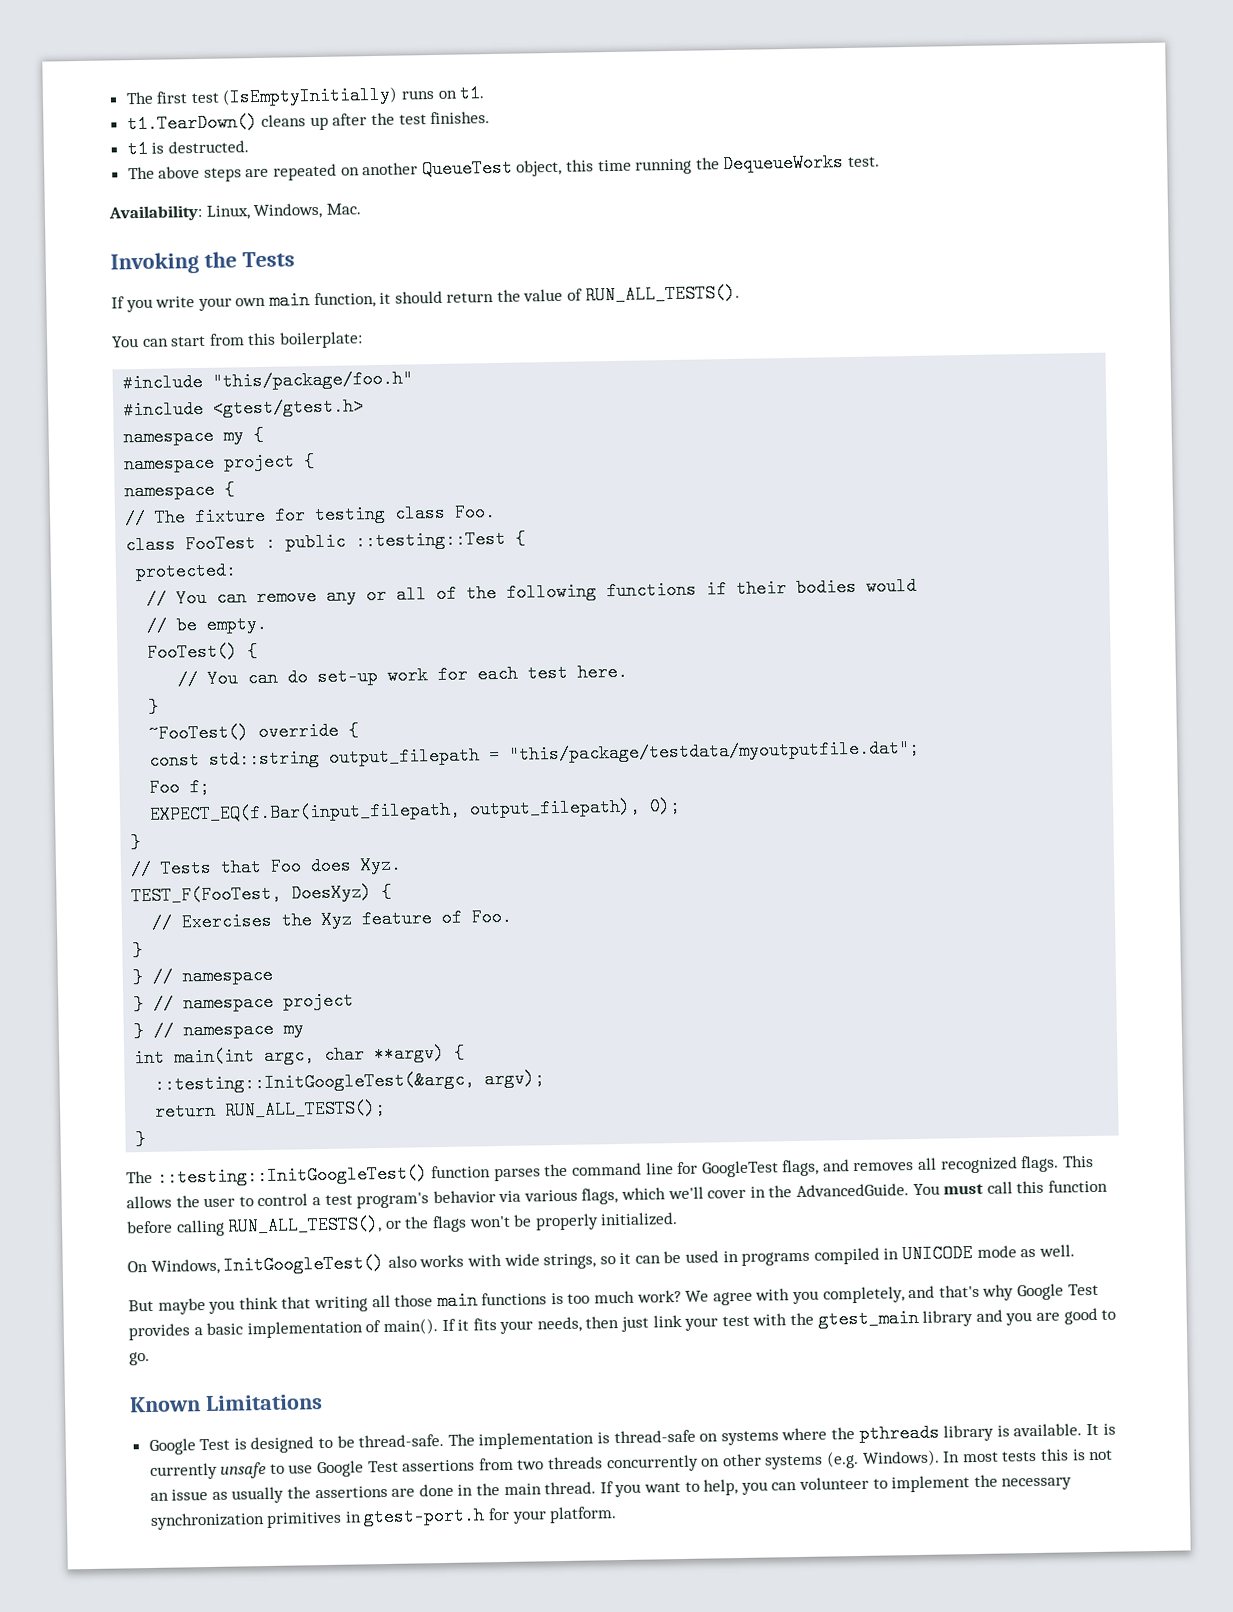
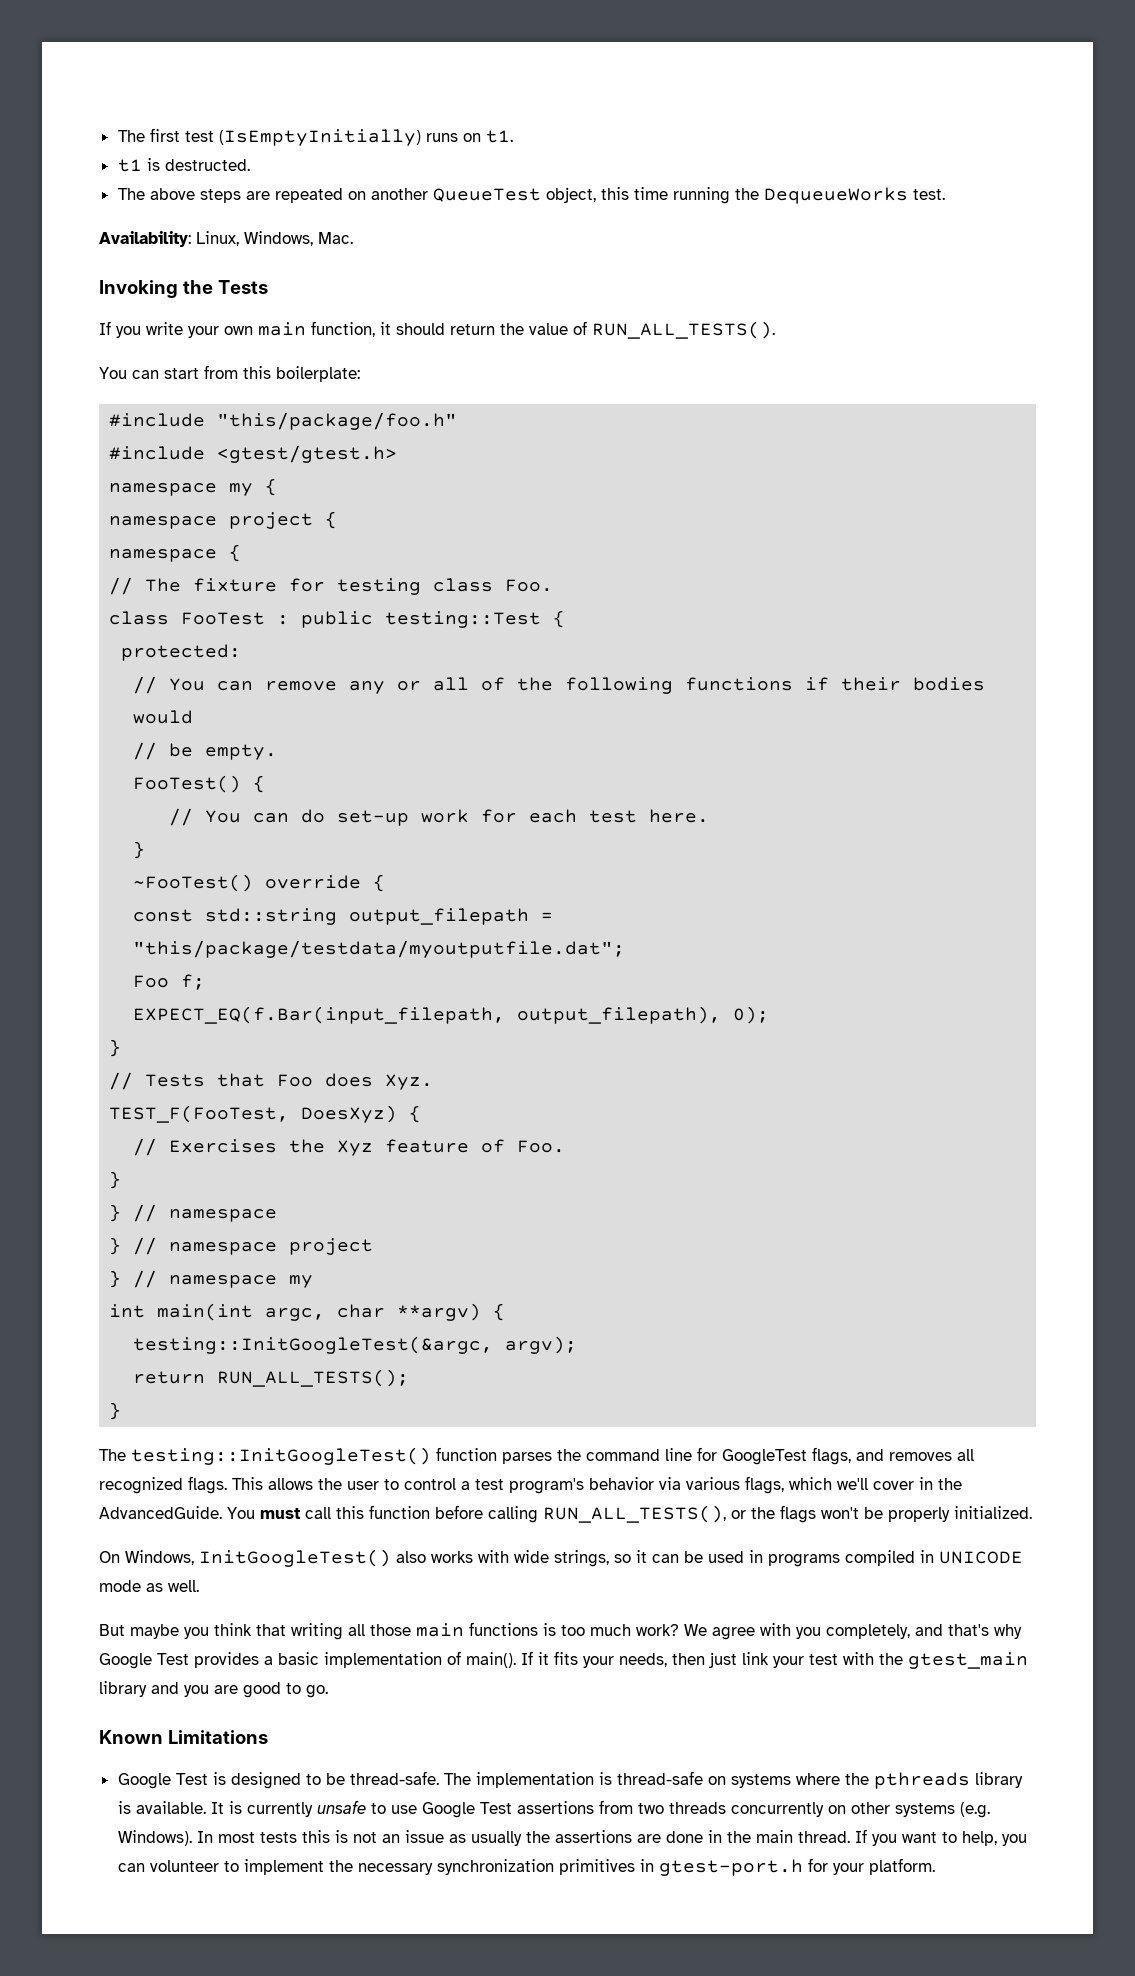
[126,111,491,134] // t1.TearDown() cleans up after the test finishes. -> (513, 136) none
[355,529,507,551] ::testing::Test -> [385,611,542,628] testing::Test
[154,1070,476,1094] ::testing::InitGoogleTest(&argc, -> [133,1336,494,1354] testing::InitGoogleTest(&argc,
[156,1164,428,1187] ::testing::InitGoogleTest() -> [131,1447,431,1465] testing::InitGoogleTest()

